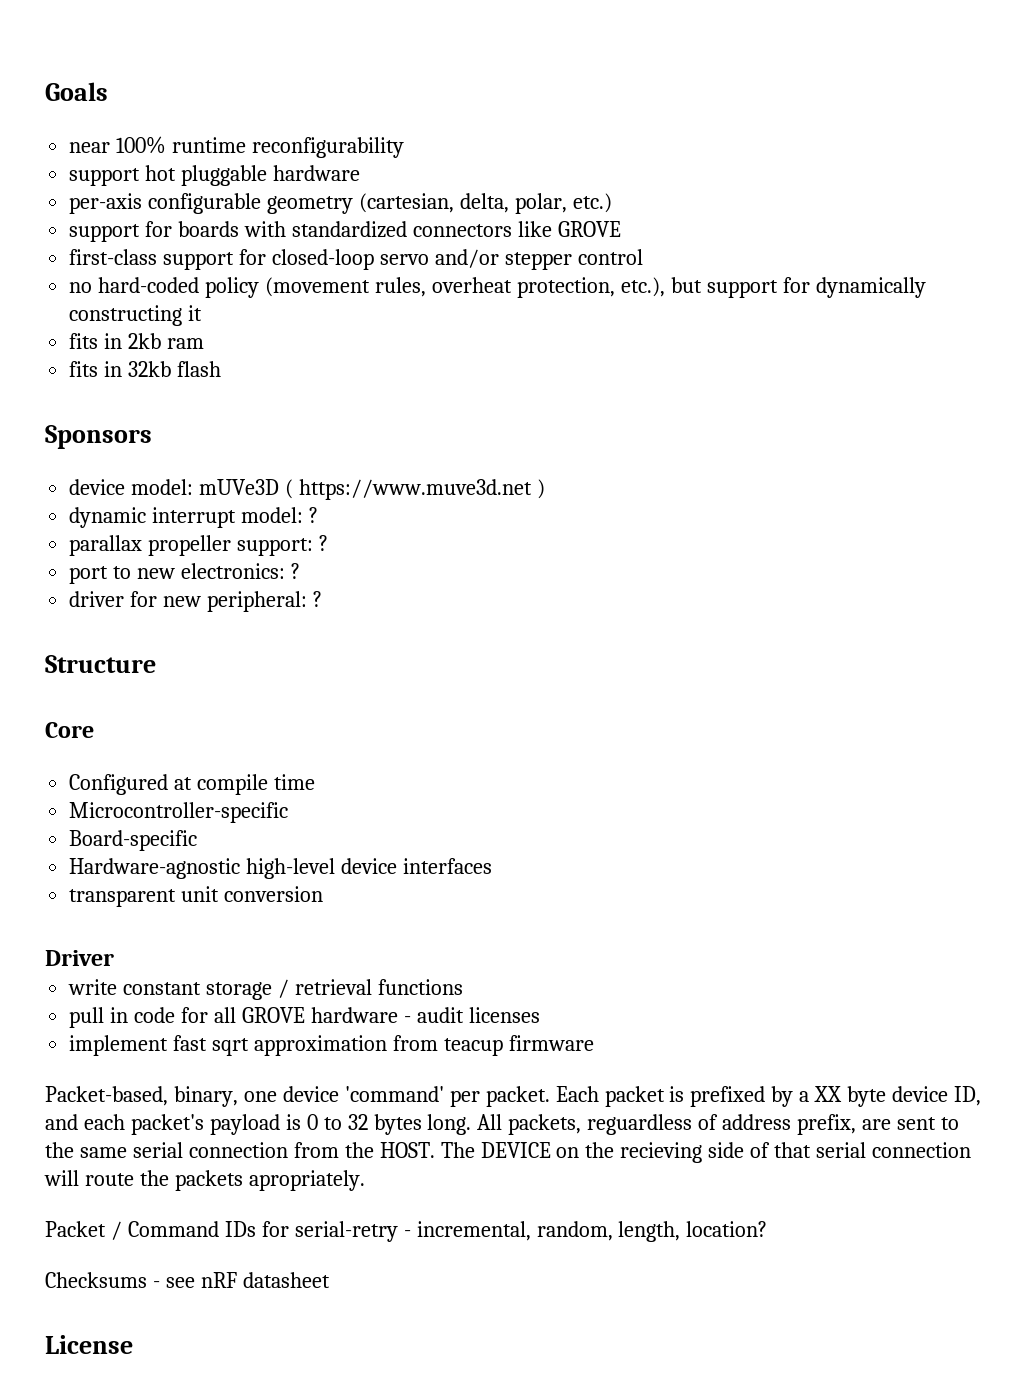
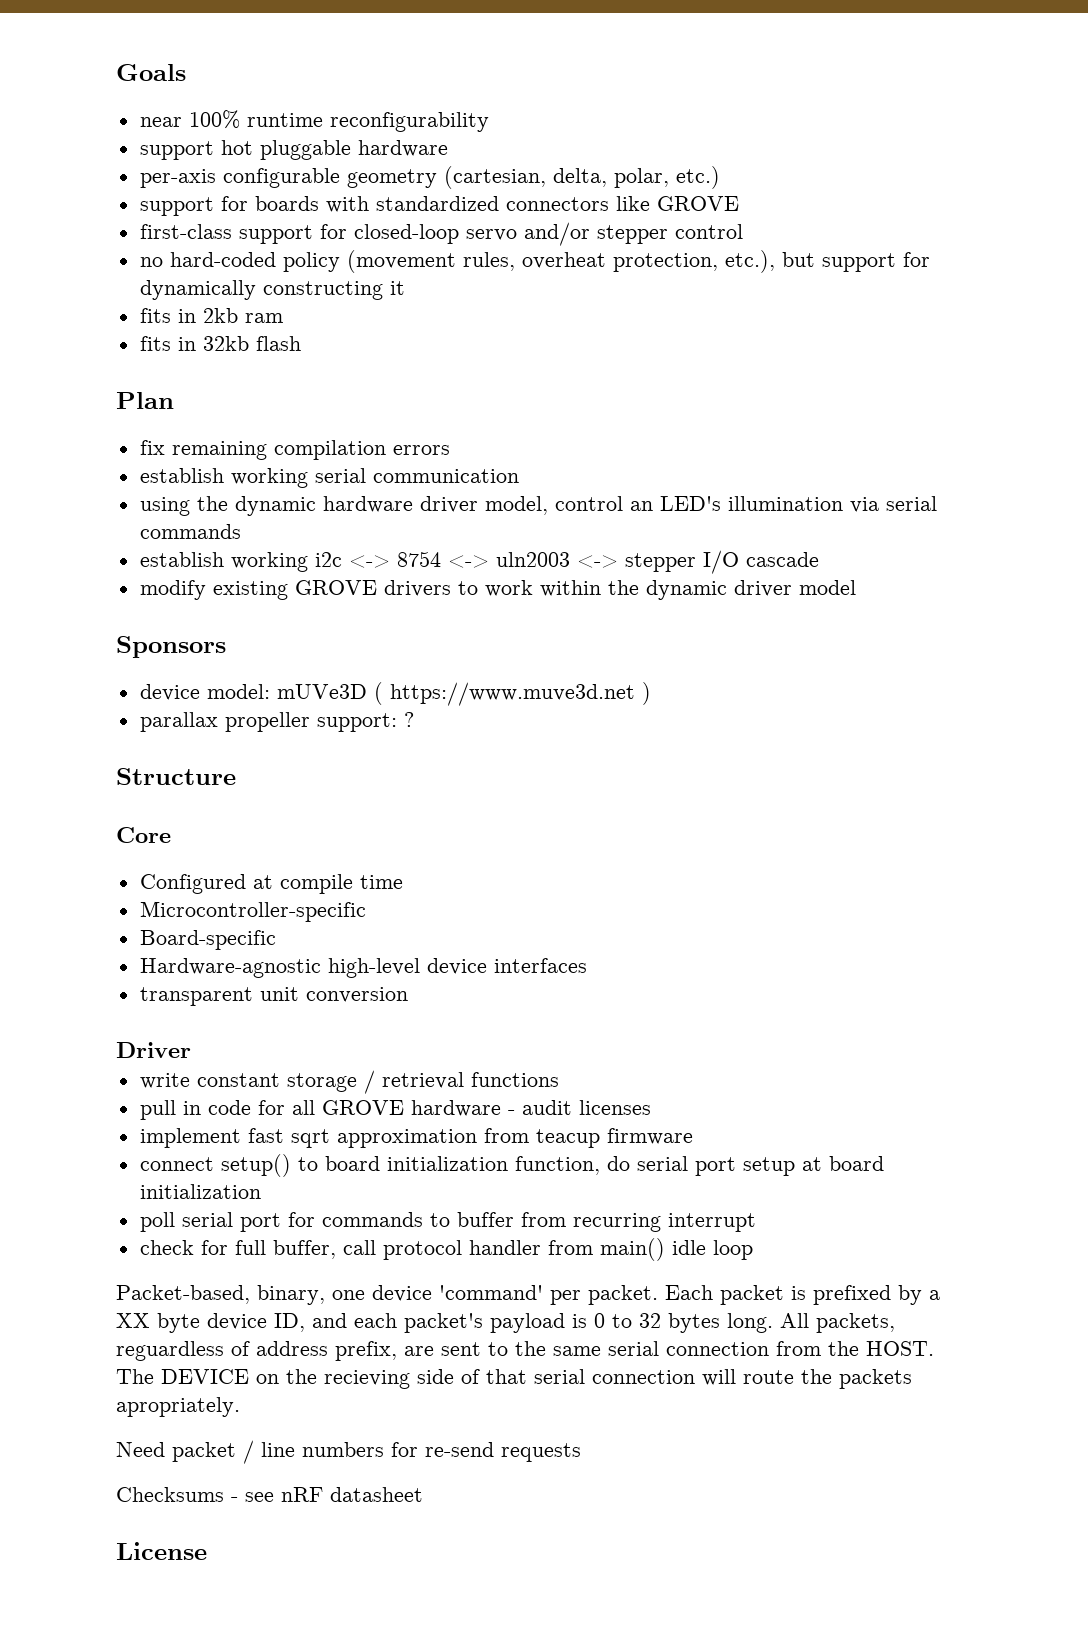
(222, 369) none -> [116,392,174,409] [139,440,450,460] [139,468,519,488] [139,496,937,516] [139,524,241,539] [139,550,819,574] [139,580,856,600] // Plan // fix remaining compilation errors // establish working serial communication // using the dynamic hardware driver model, control an LED's illumination via serial commands // establish working i2c <-> 8754 <-> uln2003 <-> stepper I/O cascade // modify existing GROVE drivers to work within the dynamic driver model
[69,507,319,528] // dynamic interrupt model: ? -> (651, 693) none
[69,563,300,584] [69,591,322,612] // port to new electronics: ? // driver for new peripheral: ? -> (414, 719) none
(594, 1043) none -> [139,1154,884,1177] [139,1184,261,1199] [139,1212,756,1232] [139,1238,753,1261] // connect setup() to board initialization function, do serial port setup at board initialization // poll serial port for commands to buffer from recurring interrupt // check for full buffer, call protocol handler from main() idle loop
[45,1221,768,1242] Packet / Command IDs for serial-retry - incremental, random, length, location? -> [116,1440,581,1464] Need packet / line numbers for re-send requests

